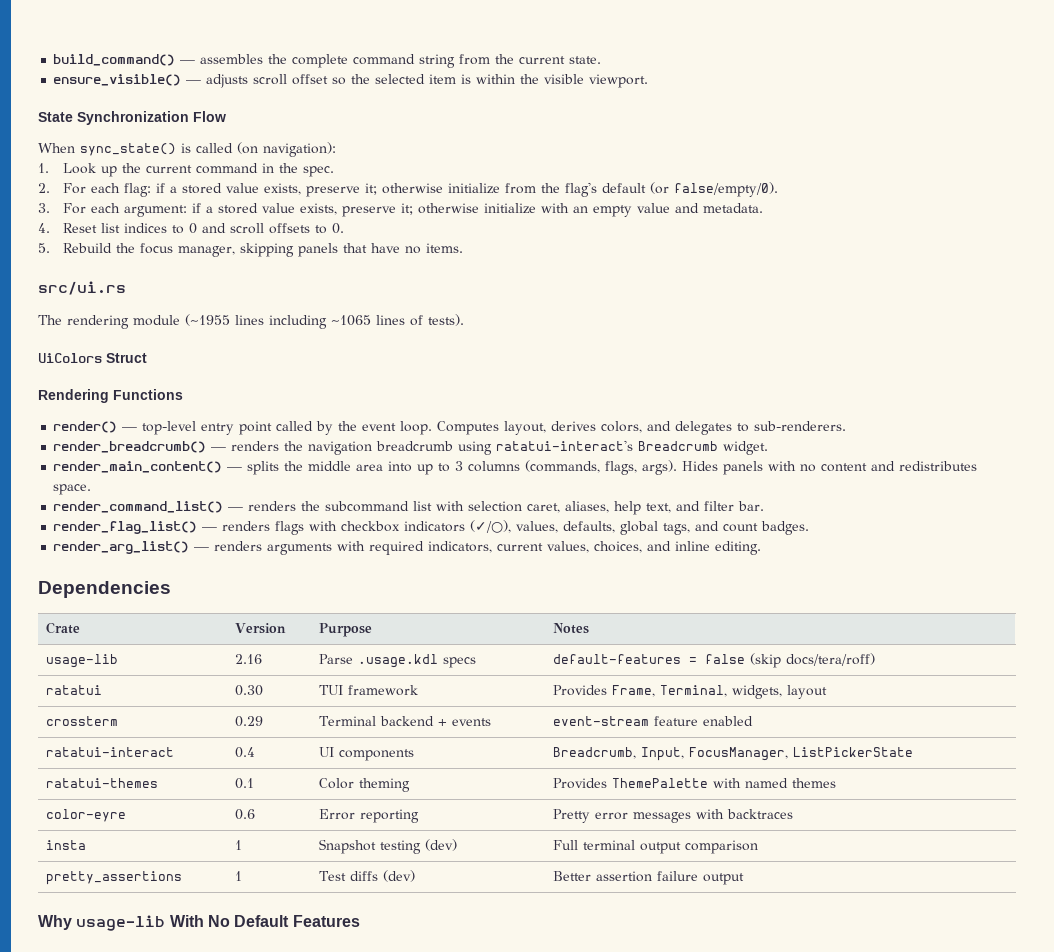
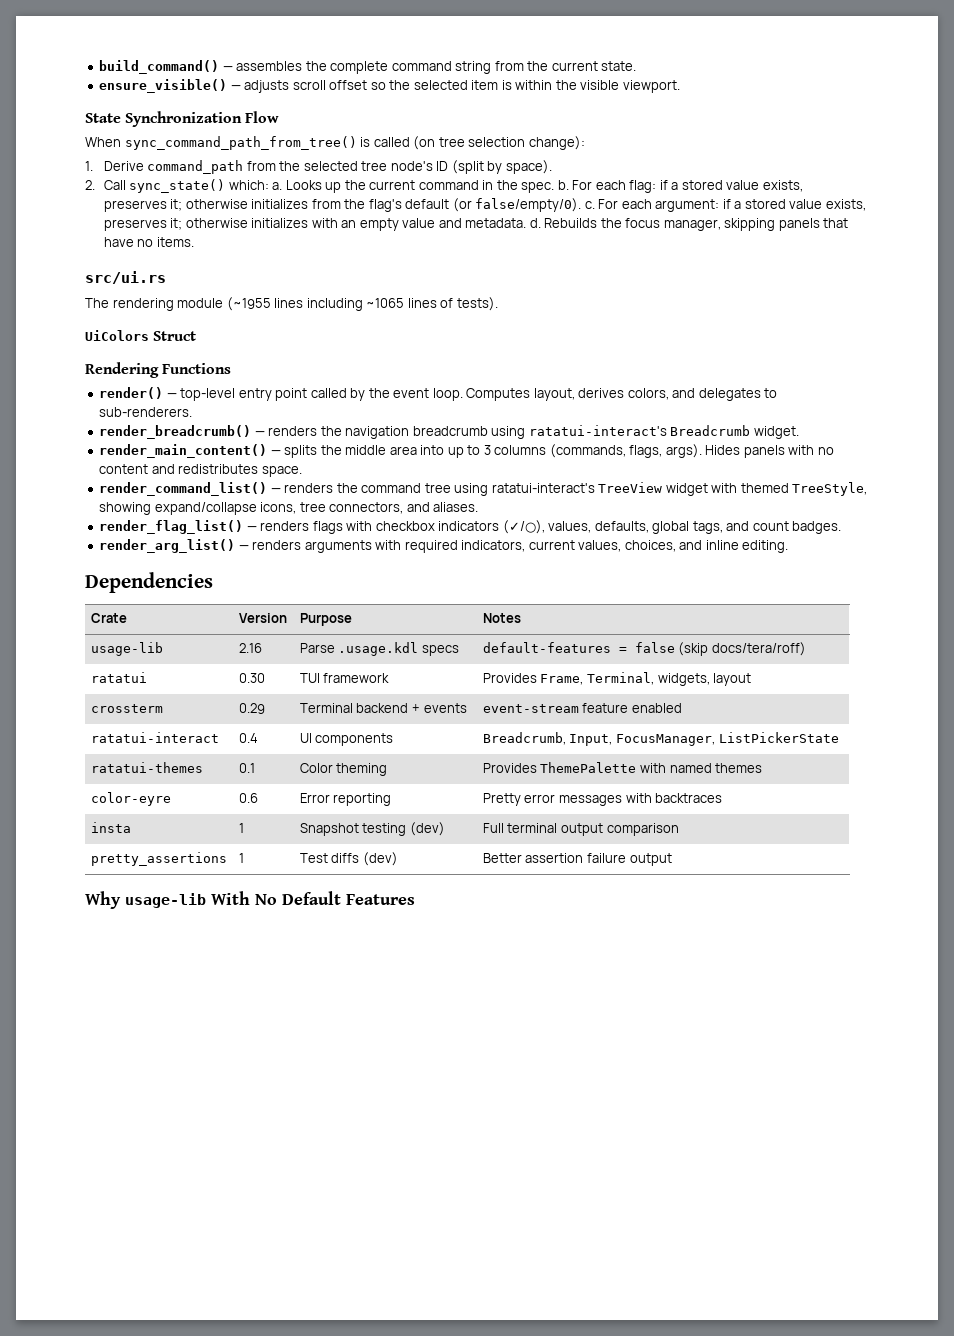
[80,143,176,156] sync_state() -> [124,136,357,150] sync_command_path_from_tree()
[263,142,336,157] [38,163,97,174] navigation): // 1. Look -> [438,136,585,150] [85,160,552,174] [85,179,322,193] tree selection change): // 1. Derive command_path from the selected tree node's ID (split by space). // 2. Call sync_state() which: a. Looks
[38,183,50,193] // 2. -> [557,180,569,190] b.
[306,183,501,197] preserve it; otherwise initialize -> [103,199,309,212] preserves it; otherwise initializes
[38,203,50,213] // 3. -> [584,201,595,209] c.
[342,203,537,217] preserve it; otherwise initialize -> [103,218,309,231] preserves it; otherwise initializes
[38,223,345,234] [38,243,113,253] // 4. Reset list indices to 0 and scroll offsets to 0. // 5. Rebuild -> [529,218,598,228] d. Rebuilds
[325,501,765,515] subcommand list with selection caret, aliases, help text, and filter bar. -> [361,482,868,496] [99,502,479,515] command tree using ratatui-interact's TreeView widget with themed TreeStyle, showing expand/collapse icons, tree connectors, and aliases.

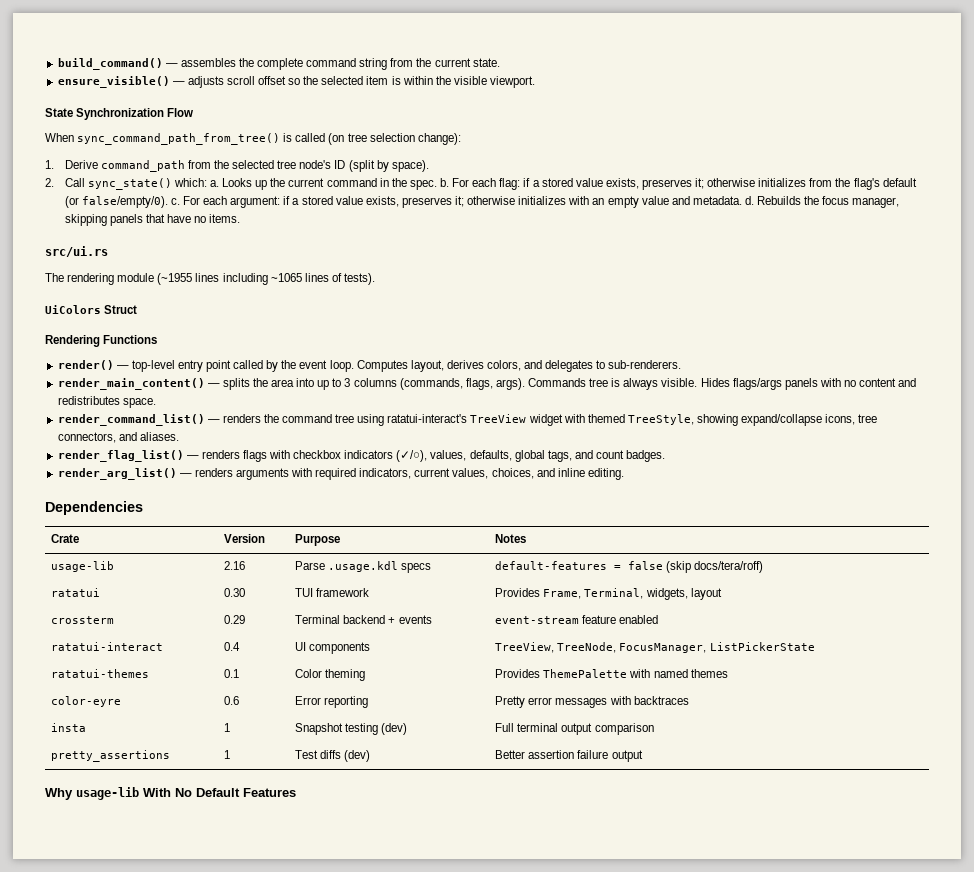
[99,425,799,439] // render_breadcrumb() — renders the navigation breadcrumb using ratatui-interact's Breadcrumb widget. -> (682, 364) none
[345,445,387,455] middle -> (268, 382) none
[705,445,741,455] Hides -> [528,378,782,390] Commands tree is always visible. Hides flags/args
[482,732,613,746] Breadcrumb, Input, -> [495,642,617,653] TreeView, TreeNode,

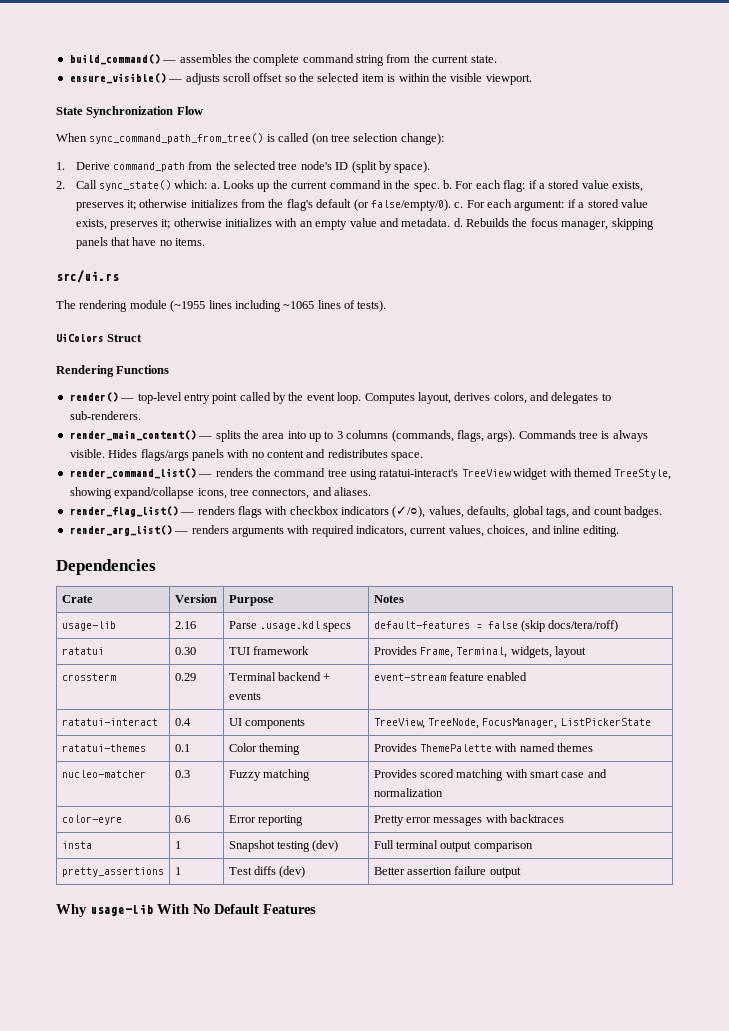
(728, 673) none -> [61,770,146,778] [174,770,190,778] [228,769,310,781] [373,769,607,781] [373,788,443,797] // nucleo-matcher | 0.3 | Fuzzy matching | Provides scored matching with smart case and normalization

